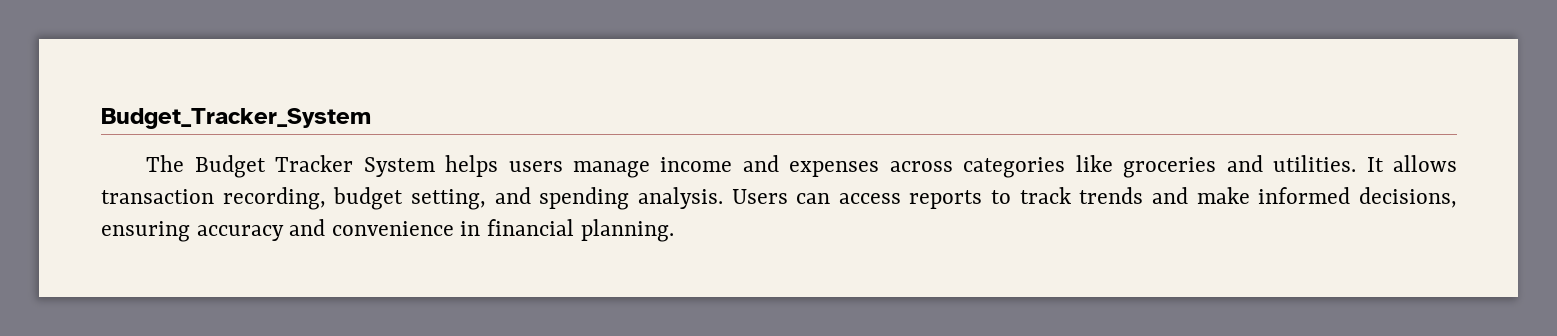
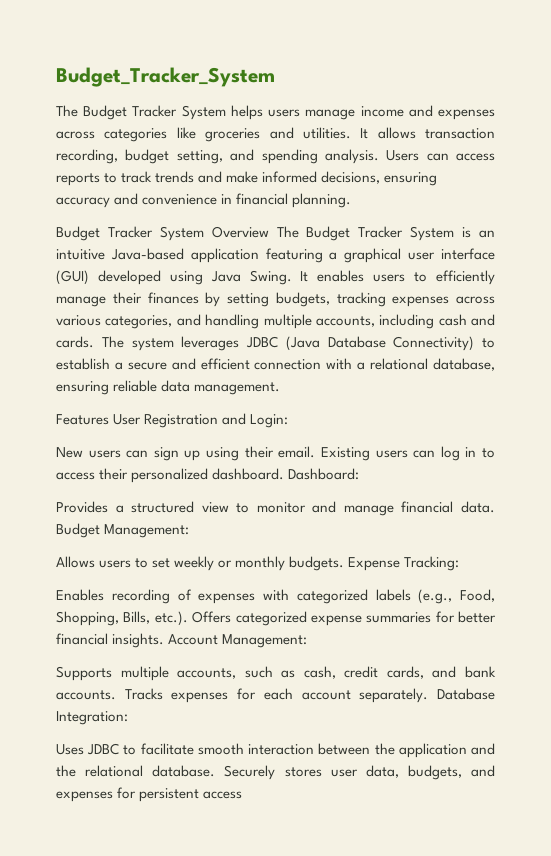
(674, 230) none -> [56,226,496,241] [56,248,496,263] [56,270,496,285] [56,292,495,307] [56,314,495,329] [56,336,495,351] [56,358,496,371] [56,380,281,395] [56,413,289,428] [56,446,496,461] [56,468,360,483] [56,501,495,516] [56,523,190,538] [56,556,460,571] [56,589,495,604] [56,611,496,626] [56,633,308,648] [56,666,496,681] [56,688,496,703] [56,711,128,725] [56,743,496,758] [56,765,495,780] [56,787,243,802] // Budget Tracker System Overview The Budget Tracker System is an intuitive Java-based application featuring a graphical user interface (GUI) developed using Java Swing. It enables users to efficiently manage their finances by setting budgets, tracking expenses across various categories, and handling multiple accounts, including cash and cards. The system leverages JDBC (Java Database Connectivity) to establish a secure and efficient connection with a relational database, ensuring reliable data management. // Features User Registration and Login: // New users can sign up using their email. Existing users can log in to access their personalized dashboard. Dashboard: // Provides a structured view to monitor and manage financial data. Budget Management: // Allows users to set weekly or monthly budgets. Expense Tracking: // Enables recording of expenses with categorized labels (e.g., Food, Shopping, Bills, etc.). Offers categorized expense summaries for better financial insights. Account Management: // Supports multiple accounts, such as cash, credit cards, and bank accounts. Tracks expenses for each account separately. Database Integration: // Uses JDBC to facilitate smooth interaction between the application and the relational database. Securely stores user data, budgets, and expenses for persistent access

